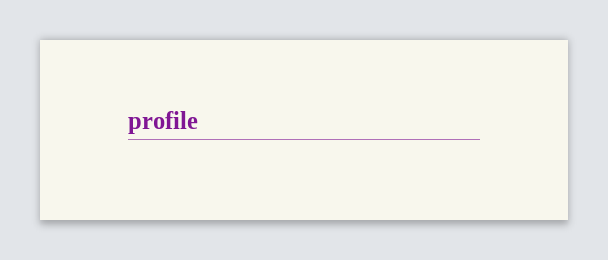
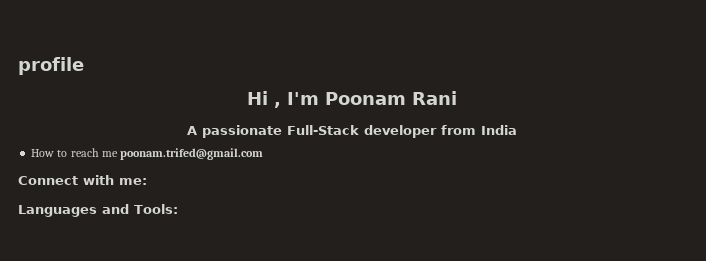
(198, 122) none -> [247,91,457,108] [187,125,517,138] [31,148,264,160] [18,175,147,185] [18,204,178,217] // Hi , I'm Poonam Rani // A passionate Full-Stack developer from India // How to reach me poonam.trifed@gmail.com // Connect with me: // Languages and Tools:

